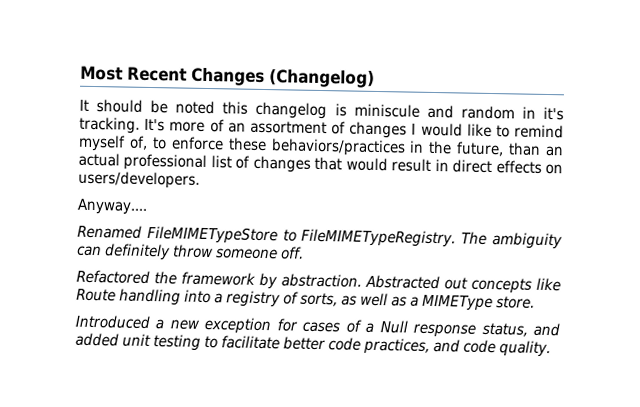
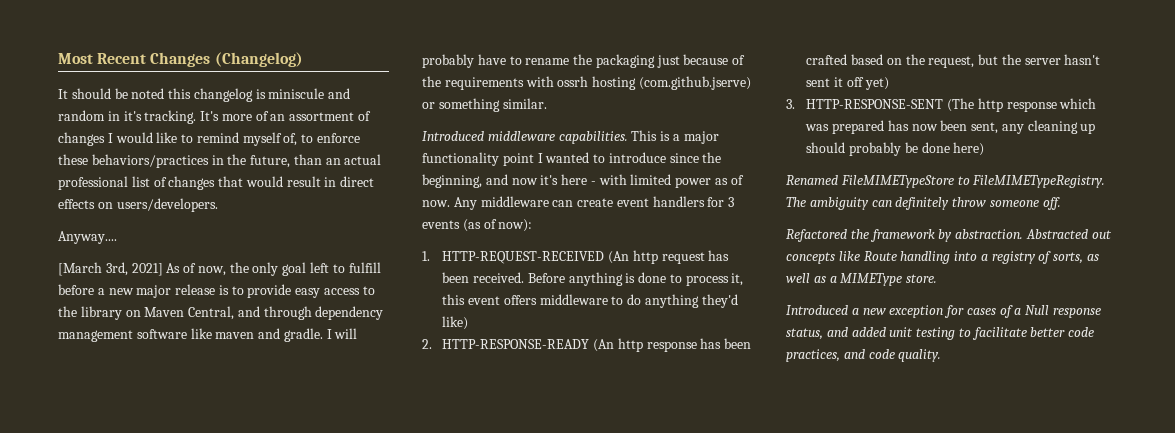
(148, 206) none -> [58,262,381,276] [58,284,375,298] [58,306,384,320] [58,328,358,342] [422,54,746,68] [422,76,751,90] [422,98,547,112] [422,130,719,144] [422,152,722,166] [422,174,744,188] [422,196,735,210] [422,219,533,232] [422,250,730,264] [442,272,744,286] [442,294,738,308] [442,316,469,330] [422,338,752,352] [806,54,1101,68] [806,77,889,90] [786,98,1097,112] [805,120,1096,134] [806,142,985,156] // [March 3rd, 2021] As of now, the only goal left to fulfill before a new major release is to provide easy access to the library on Maven Central, and through dependency management software like maven and gradle. I will probably have to rename the packaging just because of the requirements with ossrh hosting (com.github.jserve) or something similar. // Introduced middleware capabilities. This is a major functionality point I wanted to introduce since the beginning, and now it's here - with limited power as of now. Any middleware can create event handlers for 3 events (as of now): // 1. HTTP-REQUEST-RECEIVED (An http request has been received. Before anything is done to process it, this event offers middleware to do anything they'd like) // 2. HTTP-RESPONSE-READY (An http response has been crafted based on the request, but the server hasn't sent it off yet) // 3. HTTP-RESPONSE-SENT (The http response which was prepared has now been sent, any cleaning up should probably be done here)

